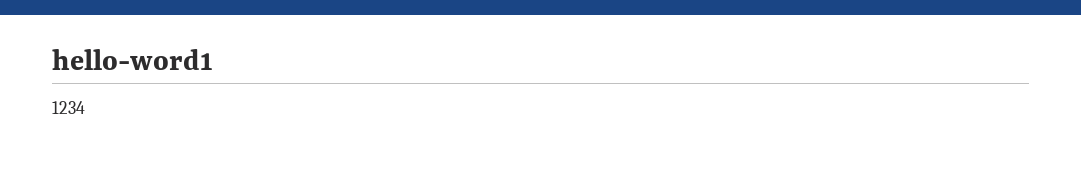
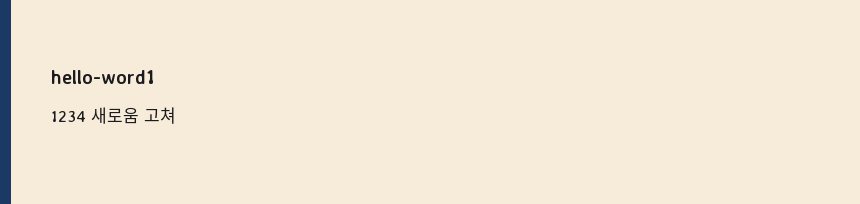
(85, 107) none -> [91,107,176,124] 새로움 고쳐

